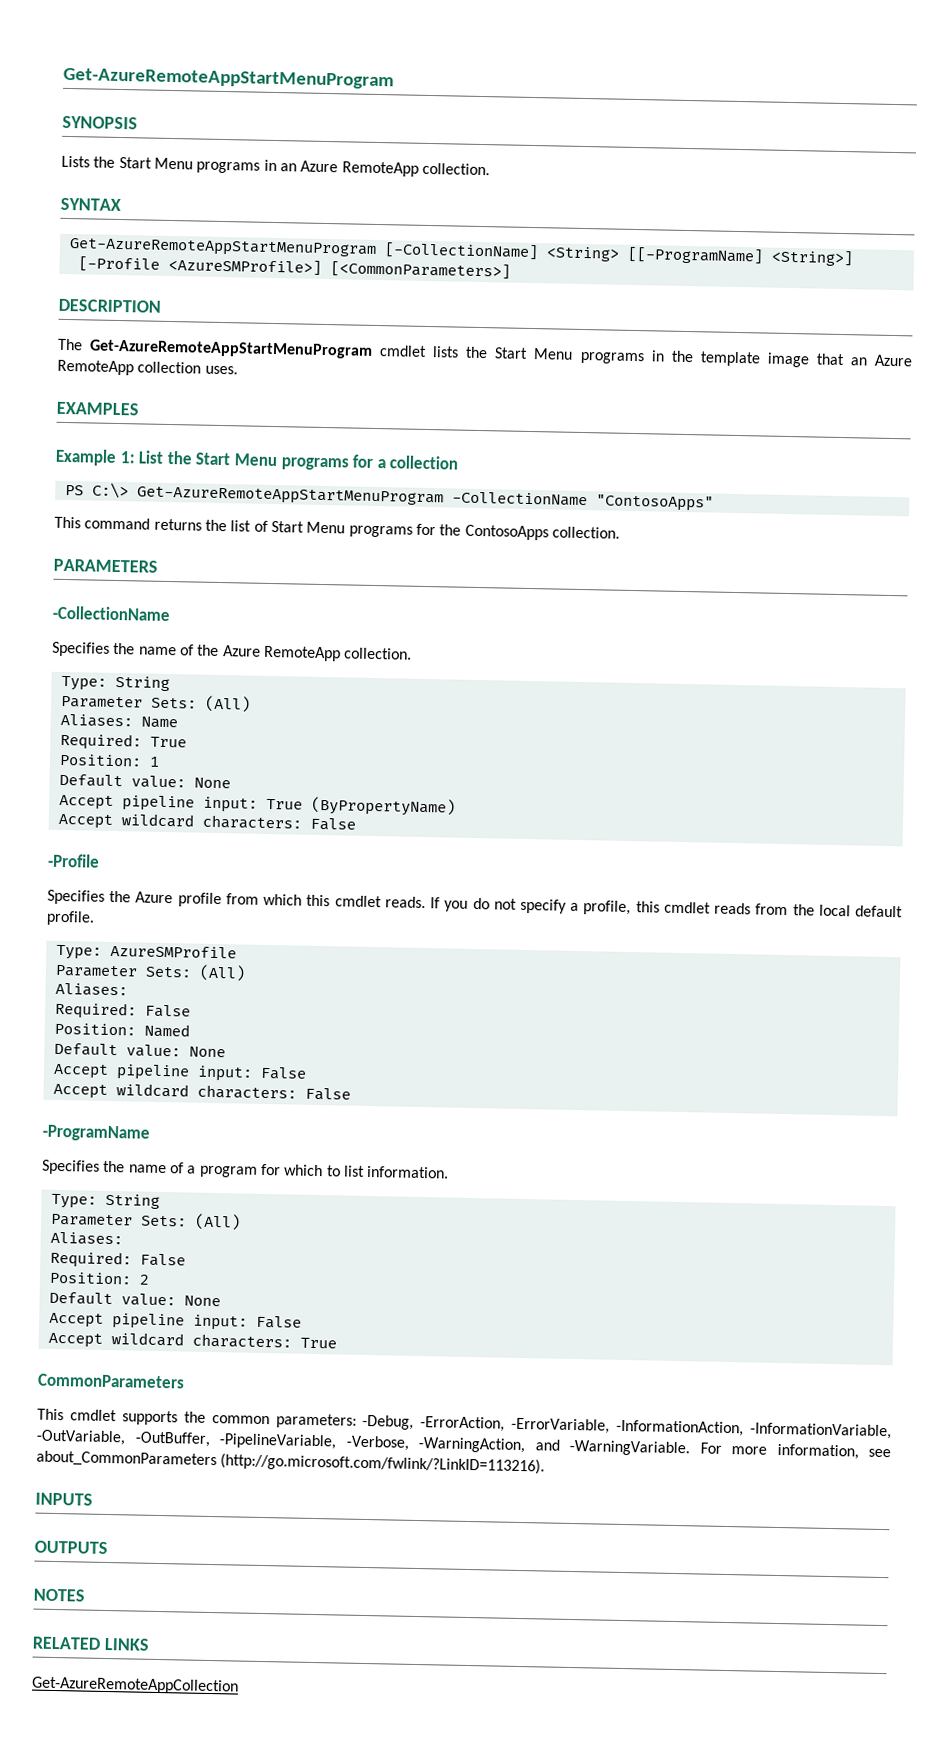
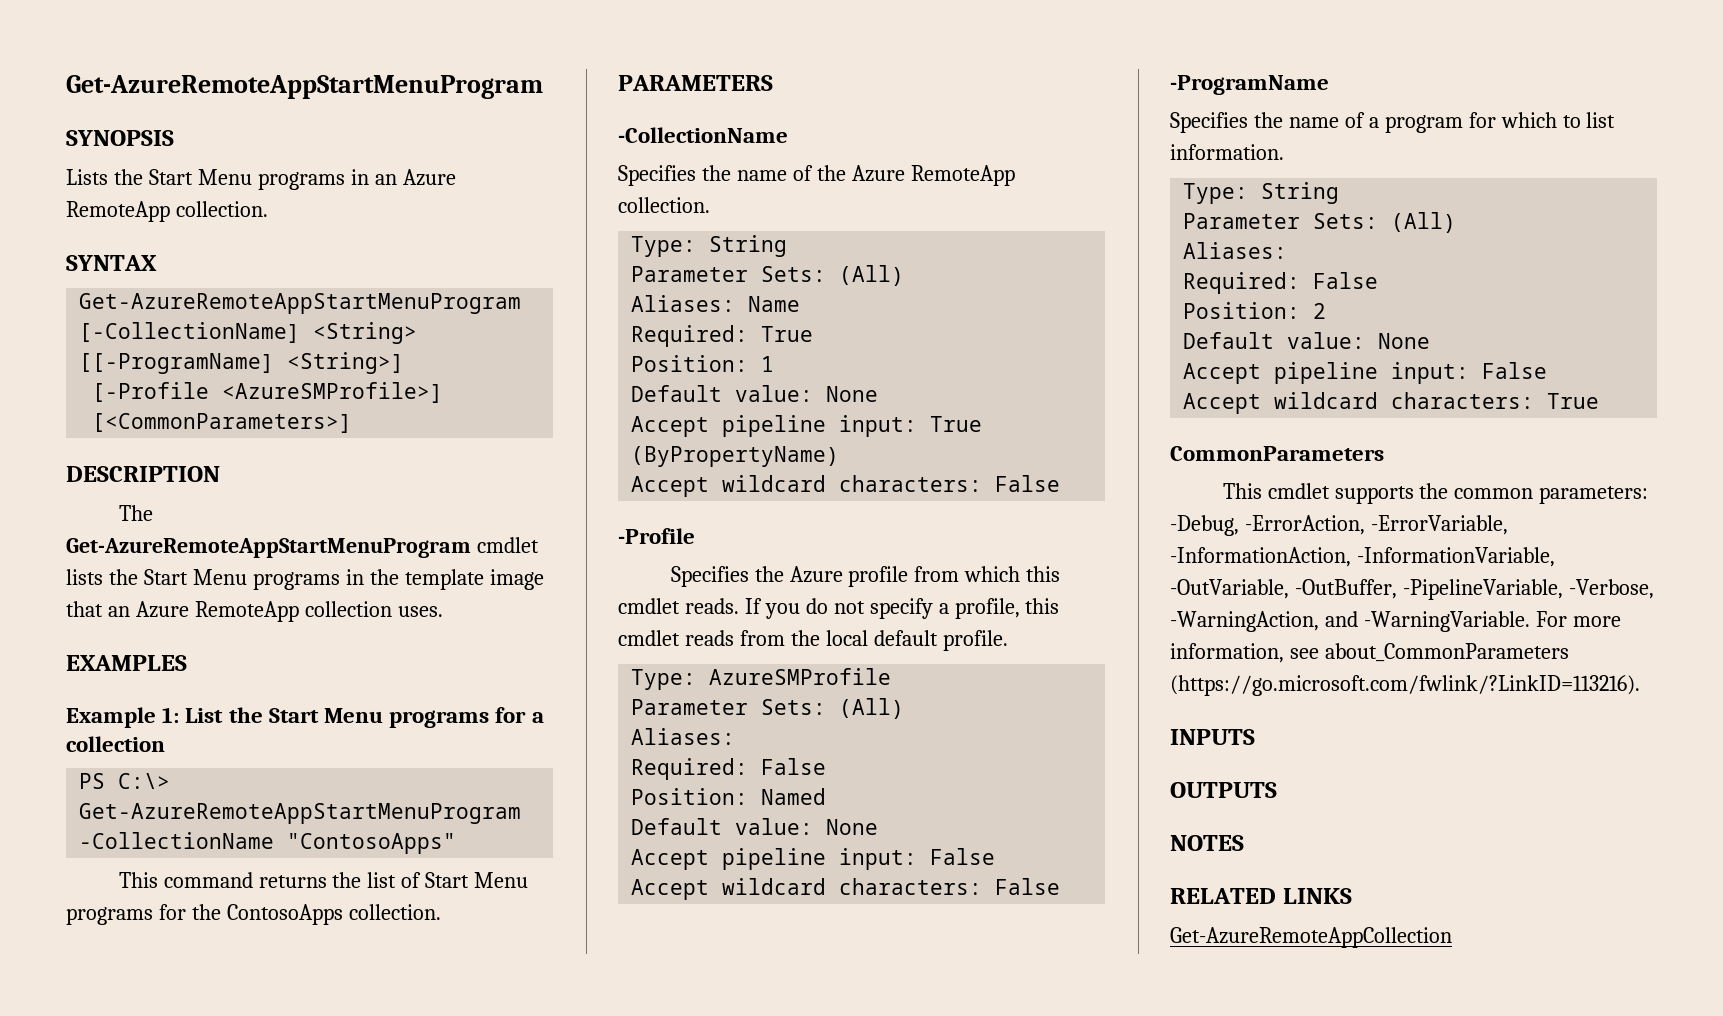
[220,1453,546,1475] (http://go.microsoft.com/fwlink/?LinkID=113216). -> [1170,675,1640,696] (https://go.microsoft.com/fwlink/?LinkID=113216).

